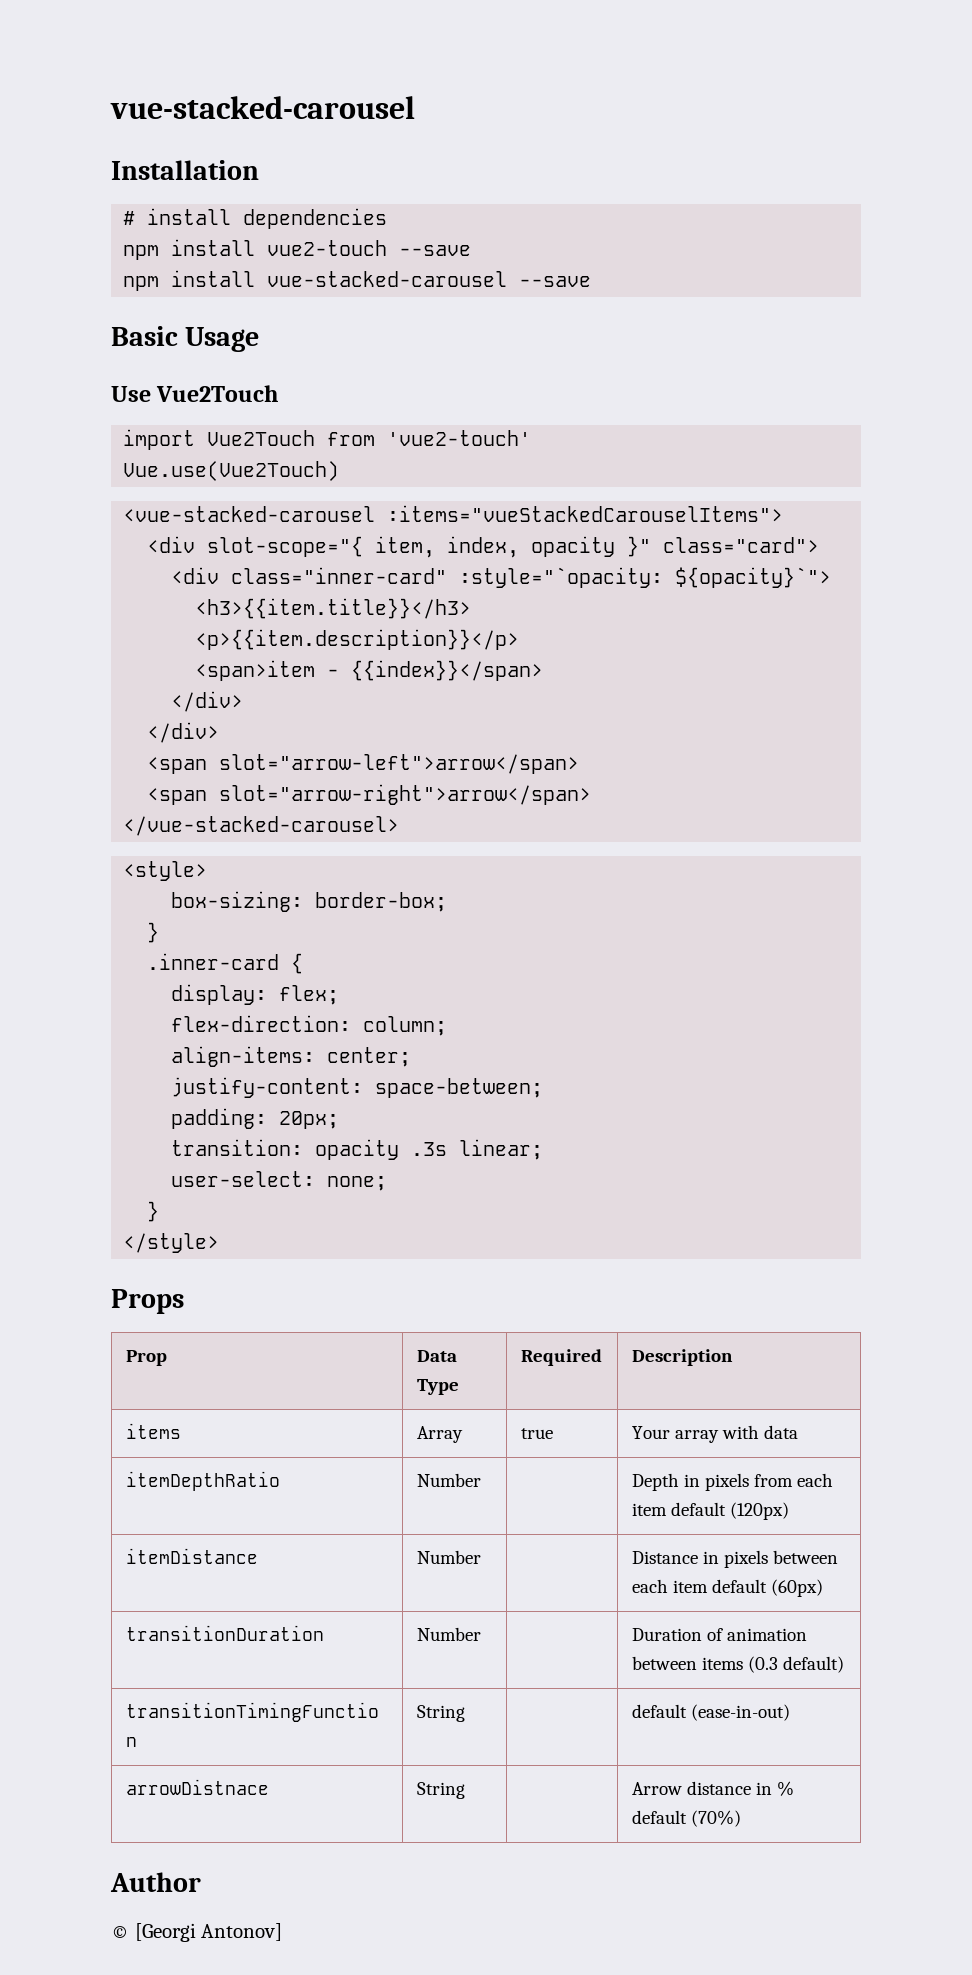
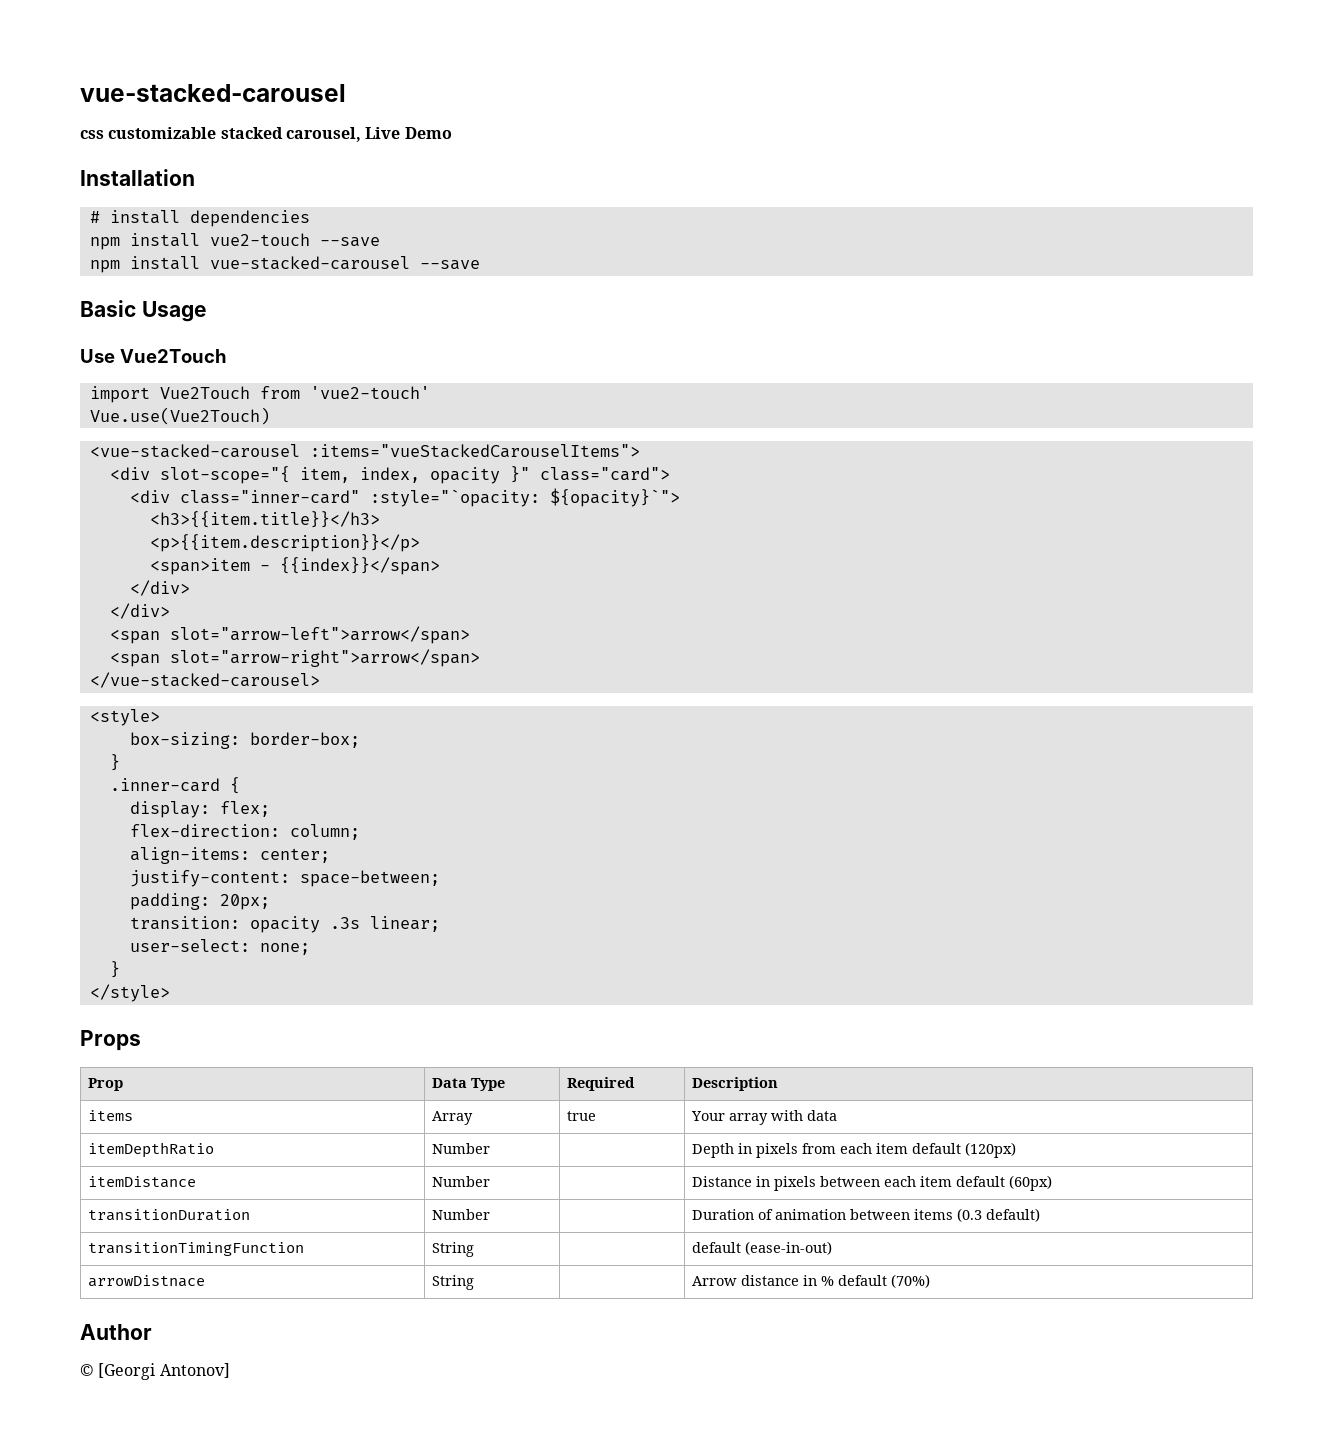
[110,96,415,119] vue-stacked-carousel -> [80,84,346,102] [80,127,452,142] vue-stacked-carousel // css customizable stacked carousel, Live Demo

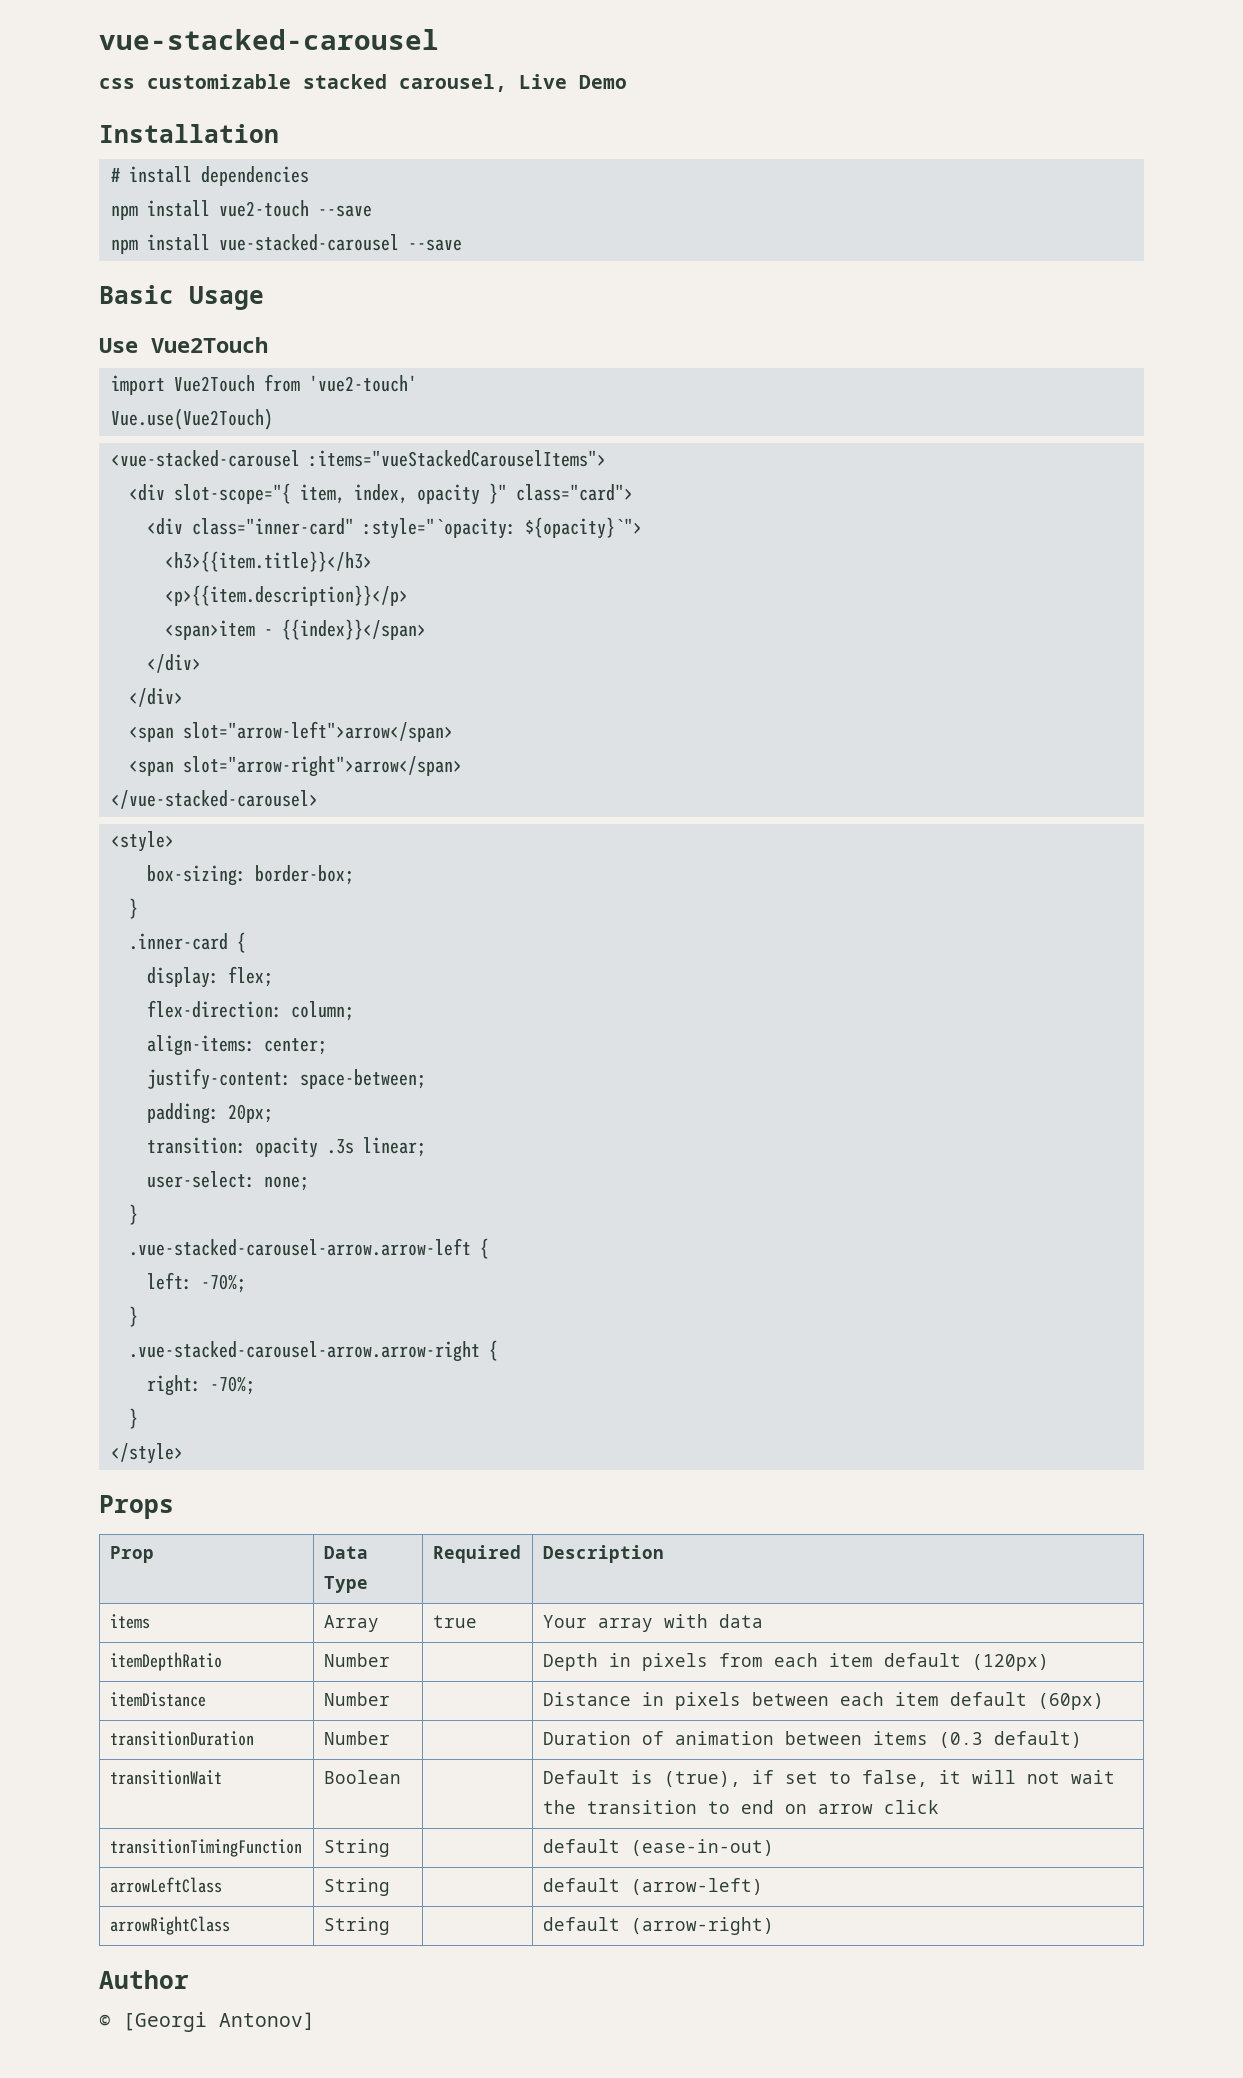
(120, 969) none -> [128,1238,489,1259] [146,1272,246,1293] [128,1306,138,1327] [128,1340,498,1362] [146,1375,255,1396] [128,1408,138,1429] // .vue-stacked-carousel-arrow.arrow-left { // left: -70%; // } // .vue-stacked-carousel-arrow.arrow-right { // right: -70%; // }
(1041, 1215) none -> [109,1770,222,1785] [323,1770,401,1784] [542,1770,1115,1787] [542,1800,939,1814] // transitionWait | Boolean | | Default is (true), if set to false, it will not wait the transition to end on arrow click
[88,1275,206,1287] [432,1275,475,1290] [692,1274,931,1288] arrowDistnace | String | | Arrow distance in % default (70%) -> [109,1877,222,1893] [323,1878,390,1896] [542,1878,763,1895] [109,1916,230,1935] [323,1917,390,1935] [542,1917,774,1935] arrowLeftClass | String | | default (arrow-left) // arrowRightClass | String | | default (arrow-right)

